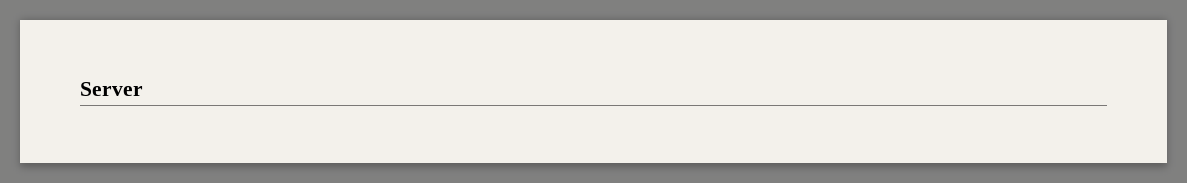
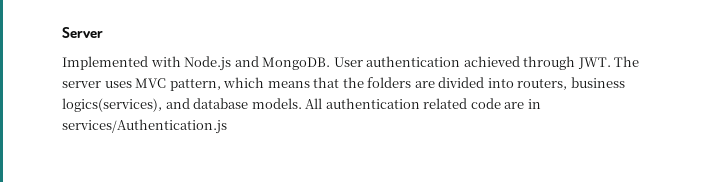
(143, 89) none -> [62,56,640,71] [62,77,625,91] [62,98,541,112] [62,119,227,134] // Implemented with Node.js and MongoDB. User authentication achieved through JWT. The server uses MVC pattern, which means that the folders are divided into routers, business logics(services), and database models. All authentication related code are in services/Authentication.js

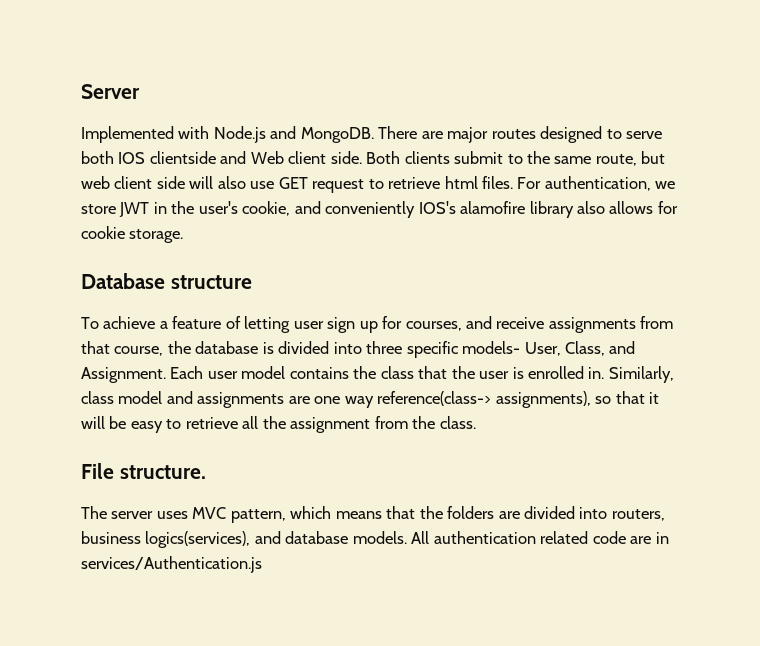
[333,56,611,70] User authentication achieved through JWT. -> [378,126,663,143] [81,151,666,166] [81,176,676,193] [81,201,678,218] [81,226,184,243] [81,273,252,289] [81,316,674,333] [81,341,636,358] [81,366,674,383] [81,391,660,408] [81,416,476,433] [81,463,206,479] There are major routes designed to serve both IOS clientside and Web client side. Both clients submit to the same route, but web client side will also use GET request to retrieve html files. For authentication, we store JWT in the user's cookie, and conveniently IOS's alamofire library also allows for cookie storage. // Database structure // To achieve a feature of letting user sign up for courses, and receive assignments from that course, the database is divided into three specific models- User, Class, and Assignment. Each user model contains the class that the user is enrolled in. Similarly, class model and assignments are one way reference(class-> assignments), so that it will be easy to retrieve all the assignment from the class. // File structure. //

